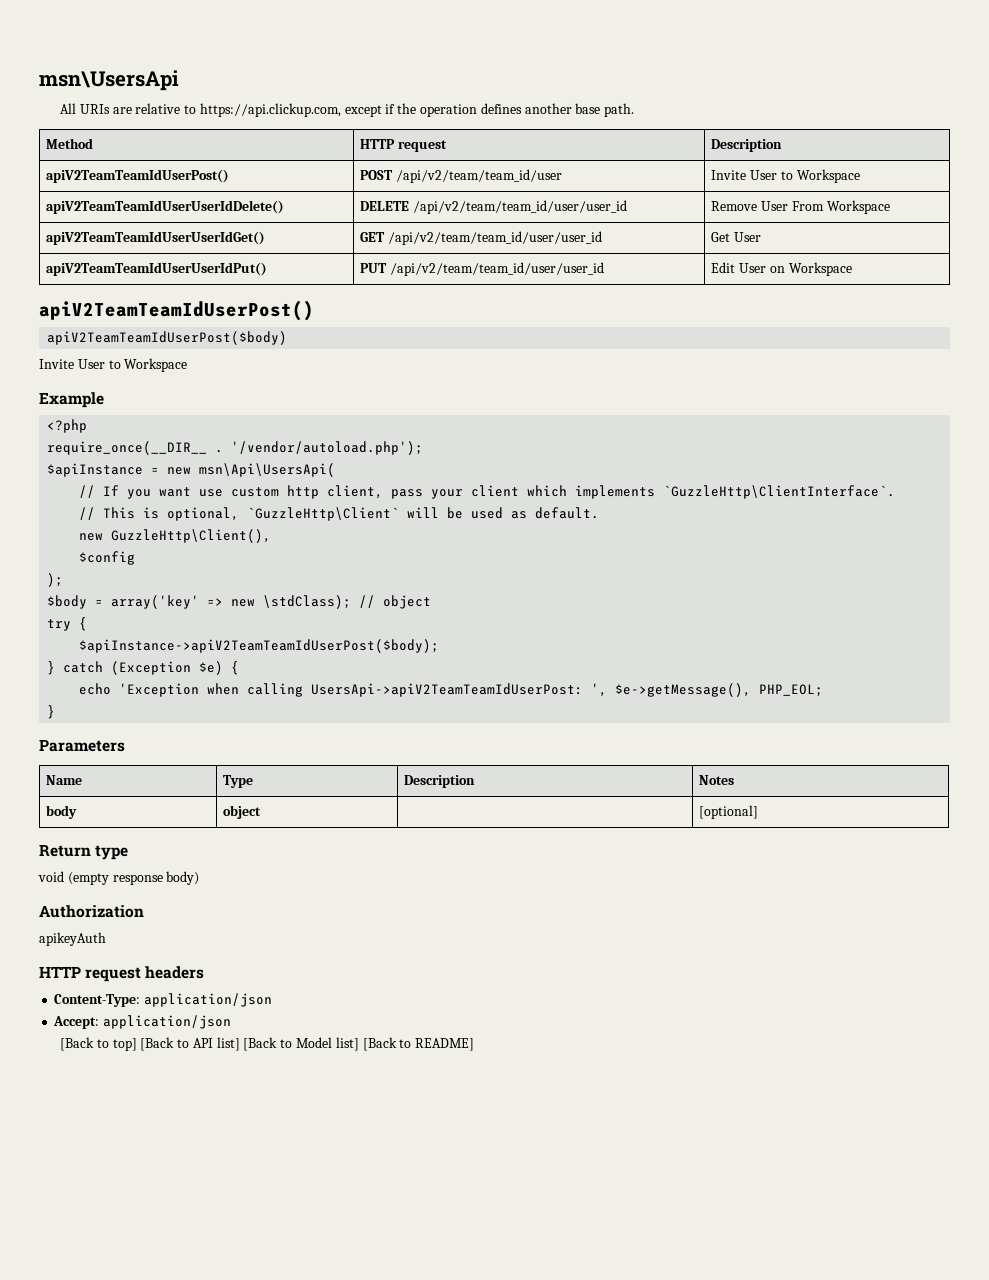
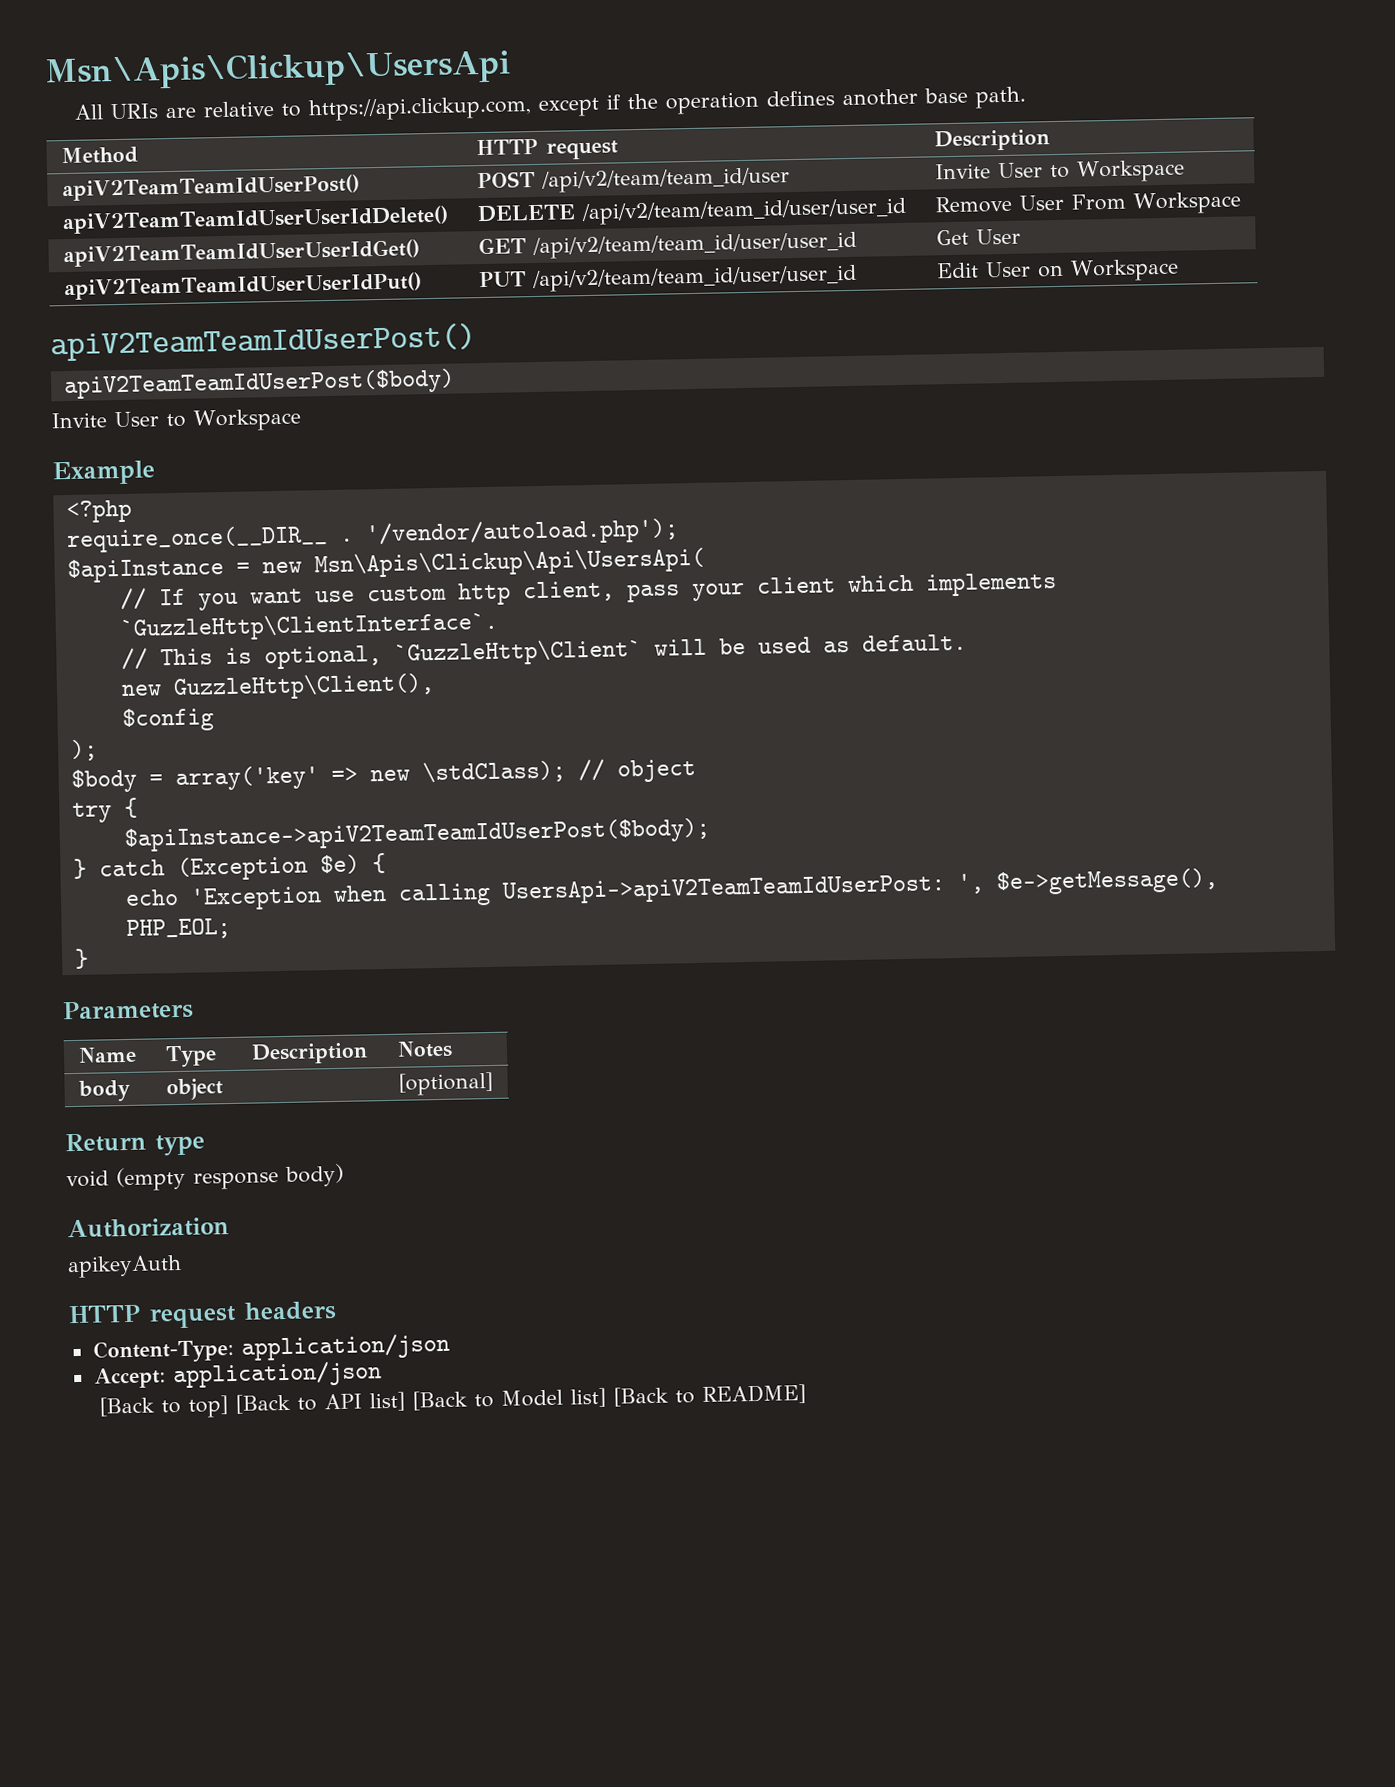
[39,70,179,91] msn\UsersApi -> [44,49,511,92] Msn\Apis\Clickup\UsersApi
[199,463,336,477] msn\Api\UsersApi( -> [313,546,705,579] Msn\Apis\Clickup\Api\UsersApi(

